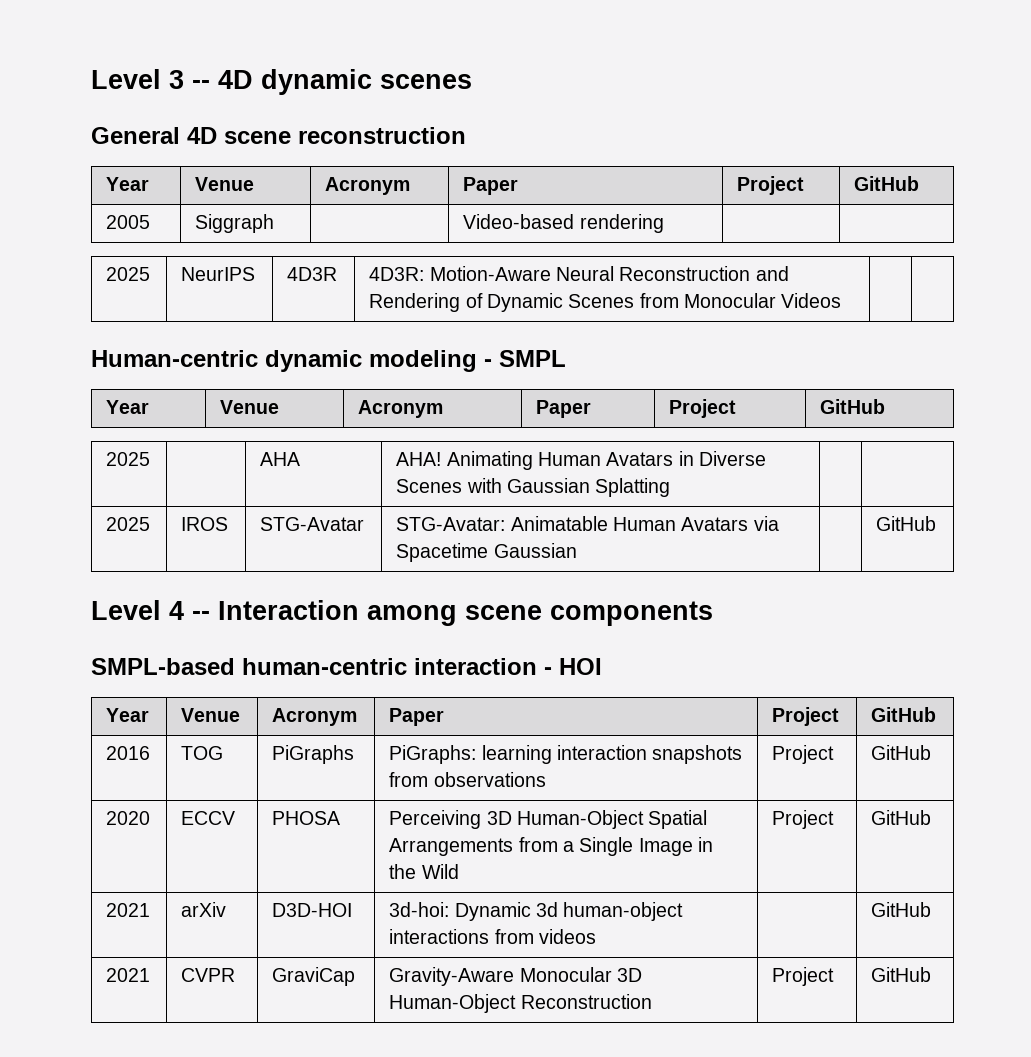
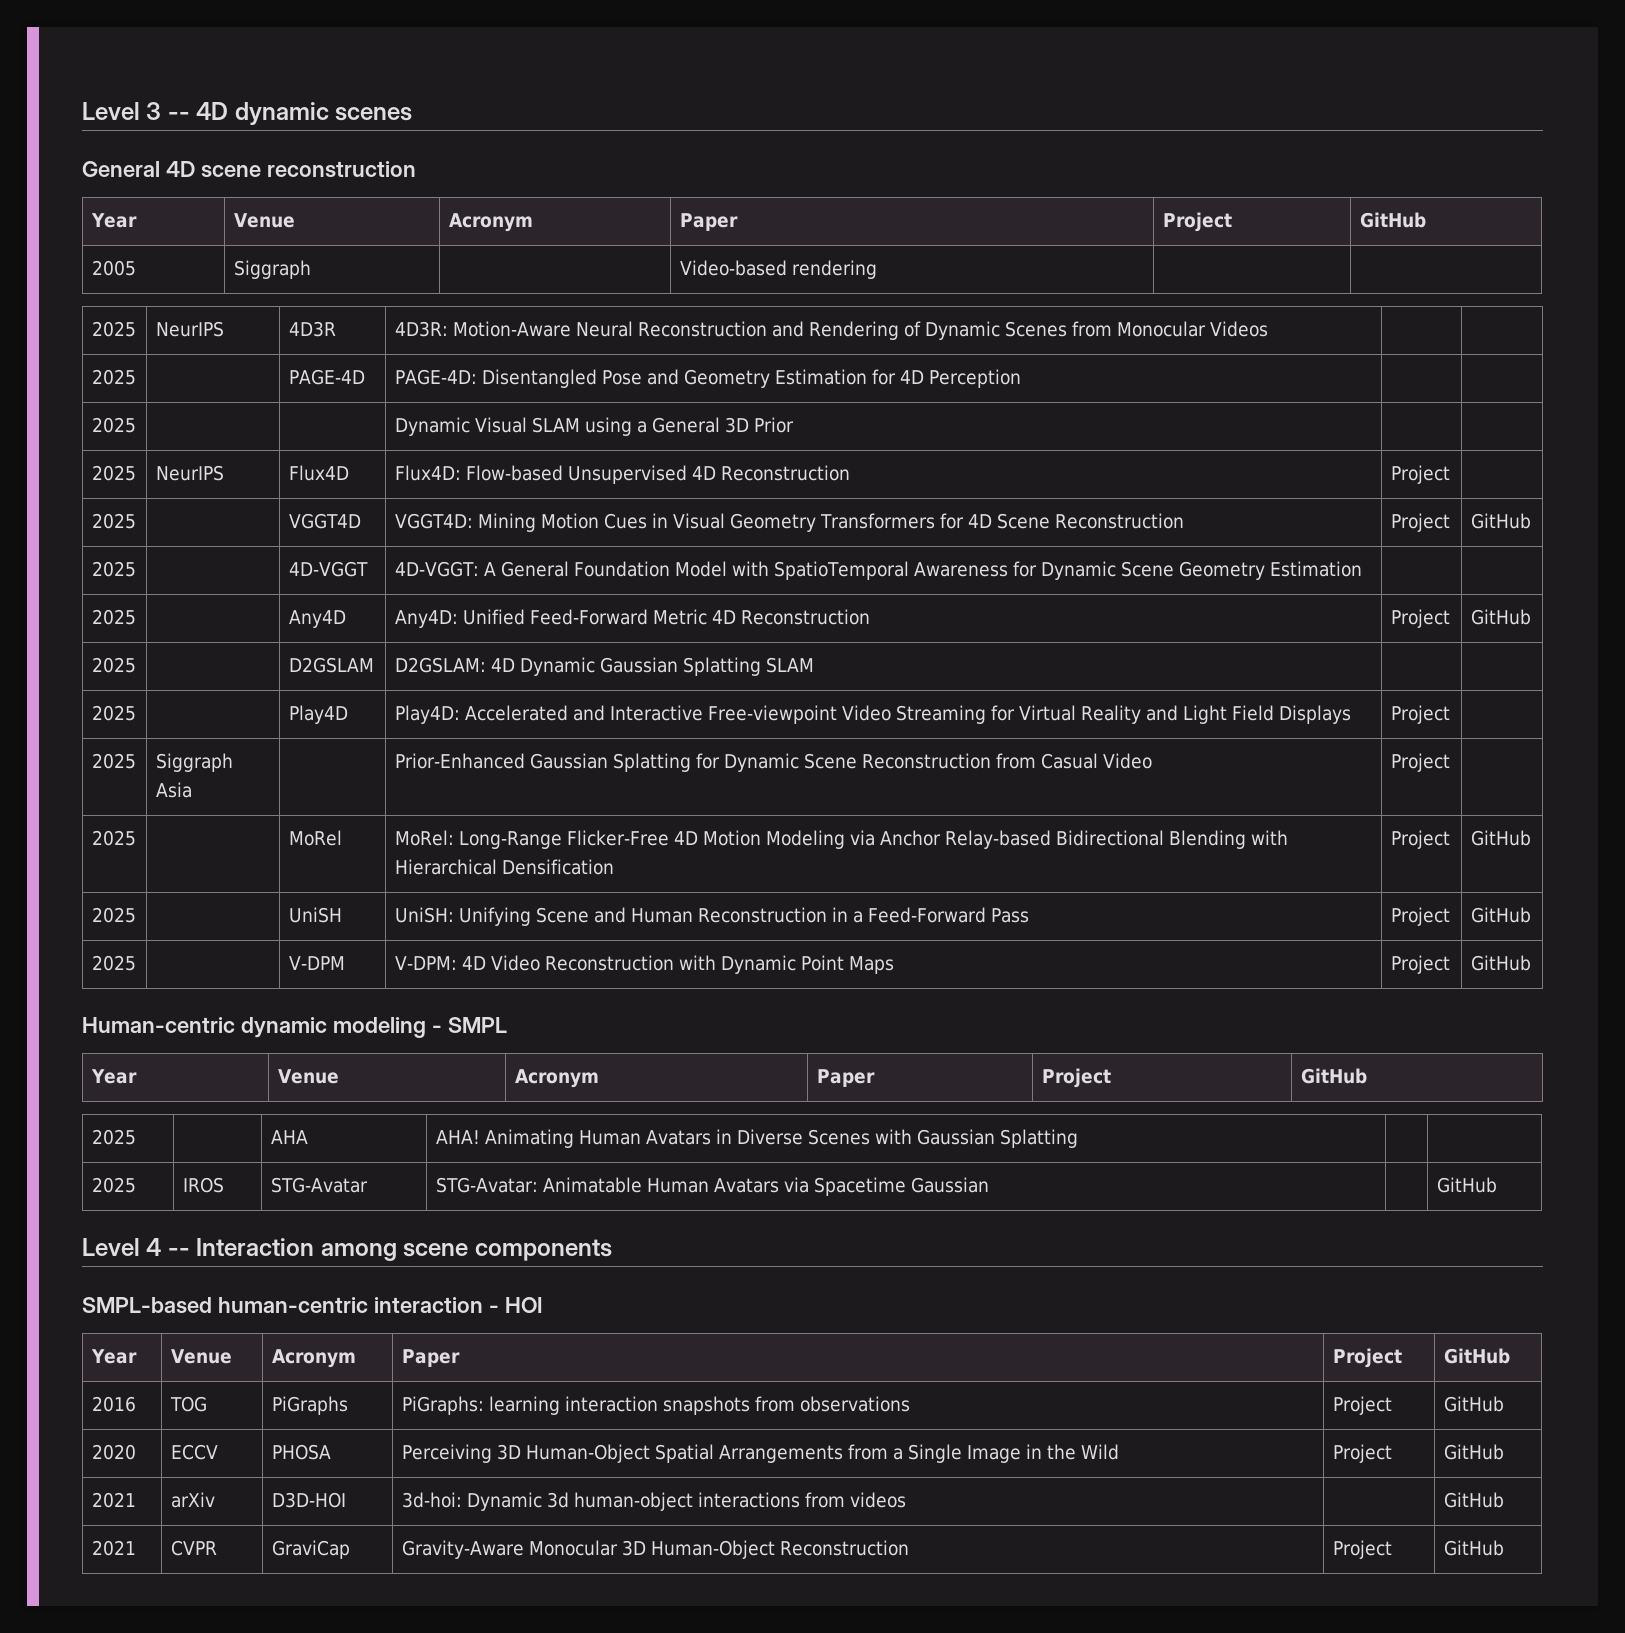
(842, 300) none -> [91,369,136,385] [288,369,365,385] [394,369,1021,388] [91,417,136,433] [394,417,794,436] [91,465,136,481] [155,465,224,481] [288,465,349,481] [394,465,850,484] [1390,465,1450,484] [91,513,136,529] [288,513,361,529] [394,513,1184,532] [1390,513,1450,532] [1470,513,1531,529] [91,561,136,577] [288,561,368,577] [394,561,1362,580] [91,609,136,625] [288,610,346,628] [394,609,870,628] [1390,609,1450,628] [1470,609,1531,625] [91,657,136,673] [288,657,374,673] [394,657,814,676] [91,705,136,721] [288,705,348,724] [394,705,1351,724] [1390,705,1450,724] [91,753,136,769] [155,753,233,772] [155,782,192,798] [394,753,1152,772] [1390,753,1450,772] [91,830,136,846] [288,830,342,846] [394,830,1288,849] [394,859,614,875] [1390,830,1450,849] [1470,830,1531,846] [91,907,136,923] [288,907,342,923] [394,907,1029,926] [1390,907,1450,926] [1470,907,1531,923] [91,955,136,971] [288,956,345,970] [394,955,894,974] [1390,955,1450,974] [1470,955,1531,971] // 2025 | | PAGE-4D | PAGE-4D: Disentangled Pose and Geometry Estimation for 4D Perception | | // 2025 | | | Dynamic Visual SLAM using a General 3D Prior | | // 2025 | NeurIPS | Flux4D | Flux4D: Flow-based Unsupervised 4D Reconstruction | Project | // 2025 | | VGGT4D | VGGT4D: Mining Motion Cues in Visual Geometry Transformers for 4D Scene Reconstruction | Project | GitHub // 2025 | | 4D-VGGT | 4D-VGGT: A General Foundation Model with SpatioTemporal Awareness for Dynamic Scene Geometry Estimation | | // 2025 | | Any4D | Any4D: Unified Feed-Forward Metric 4D Reconstruction | Project | GitHub // 2025 | | D2GSLAM | D2GSLAM: 4D Dynamic Gaussian Splatting SLAM | | // 2025 | | Play4D | Play4D: Accelerated and Interactive Free-viewpoint Video Streaming for Virtual Reality and Light Field Displays | Project | // 2025 | Siggraph Asia | | Prior-Enhanced Gaussian Splatting for Dynamic Scene Reconstruction from Casual Video | Project | // 2025 | | MoRel | MoRel: Long-Range Flicker-Free 4D Motion Modeling via Anchor Relay-based Bidirectional Blending with Hierarchical Densification | Project | GitHub // 2025 | | UniSH | UniSH: Unifying Scene and Human Reconstruction in a Feed-Forward Pass | Project | GitHub // 2025 | | V-DPM | V-DPM: 4D Video Reconstruction with Dynamic Point Maps | Project | GitHub

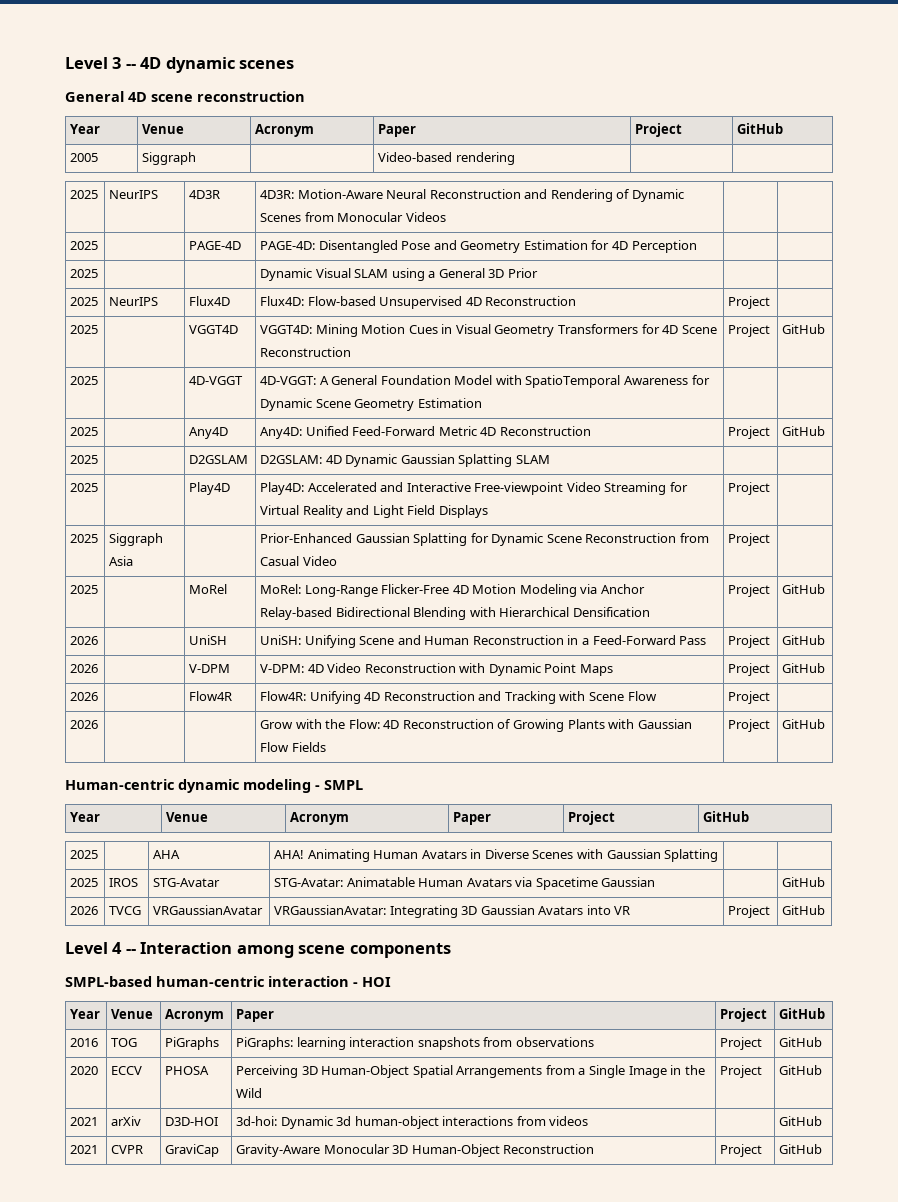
[91,907,136,923] 2025 -> [70,636,99,645] 2026
[91,955,136,971] 2025 -> [70,664,99,673] 2026
(1531, 963) none -> [70,692,99,701] [189,691,233,701] [260,691,657,704] [728,691,771,704] [70,720,99,729] [260,719,692,732] [260,742,326,752] [728,719,771,732] [782,719,826,729] // 2026 | | Flow4R | Flow4R: Unifying 4D Reconstruction and Tracking with Scene Flow | Project | // 2026 | | | Grow with the Flow: 4D Reconstruction of Growing Plants with Gaussian Flow Fields | Project | GitHub
(1497, 1185) none -> [70,906,99,915] [109,906,142,915] [153,905,264,915] [274,905,631,918] [728,905,771,918] [782,905,826,915] // 2026 | TVCG | VRGaussianAvatar | VRGaussianAvatar: Integrating 3D Gaussian Avatars into VR | Project | GitHub

